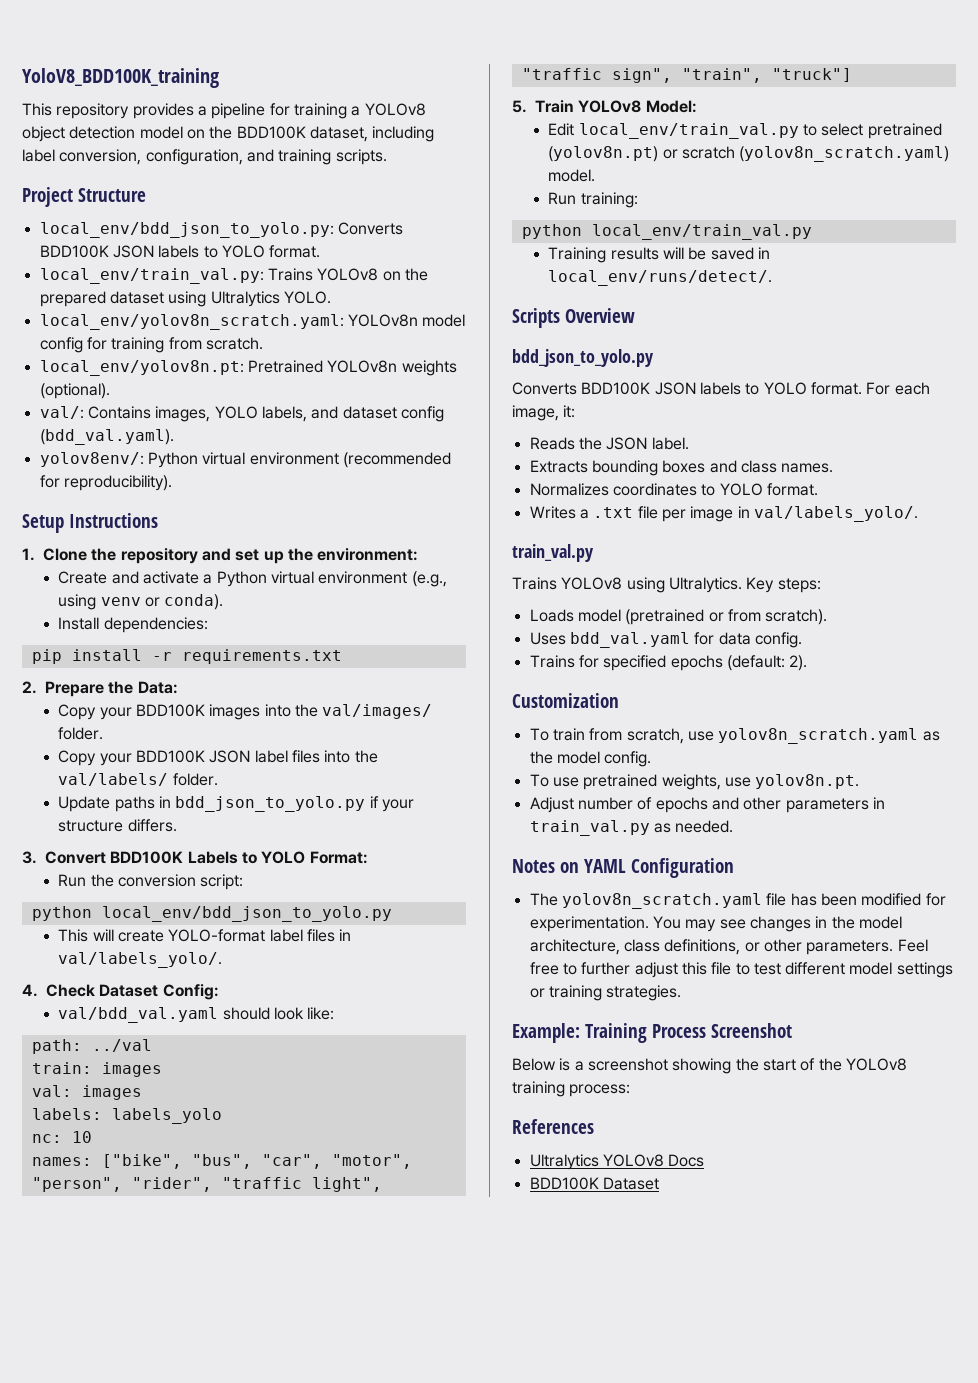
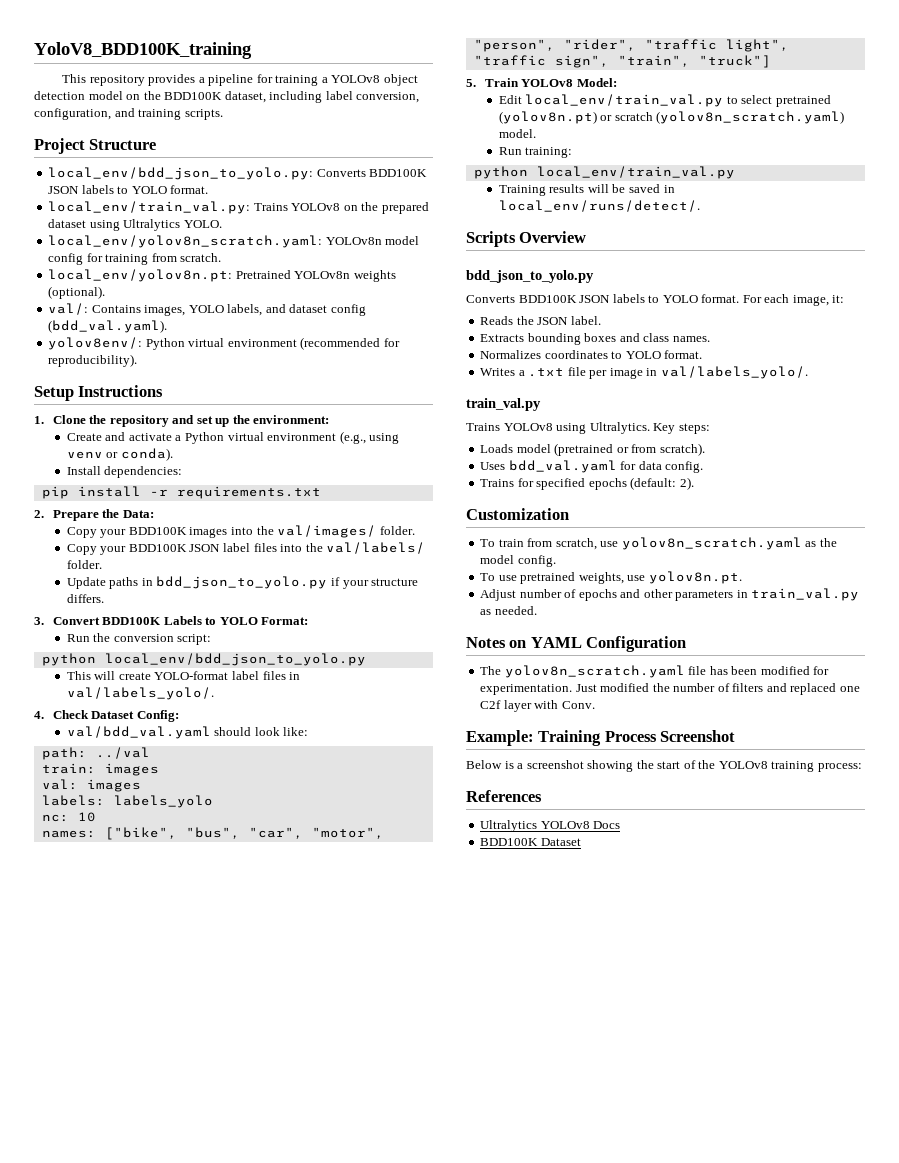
[652,916,902,932] [529,939,928,955] [529,962,953,978] [529,985,682,1001] You may see changes in the model architecture, class definitions, or other parameters. Feel free to further adjust this file to test different model settings or training strategies. -> [575,683,860,695] [480,700,595,712] Just modified the number of filters and replaced one C2f layer with Conv.

